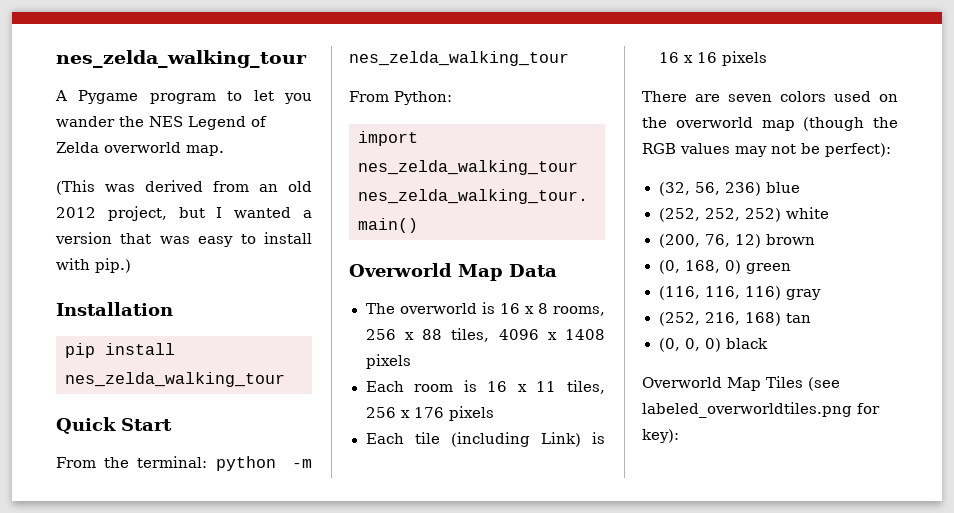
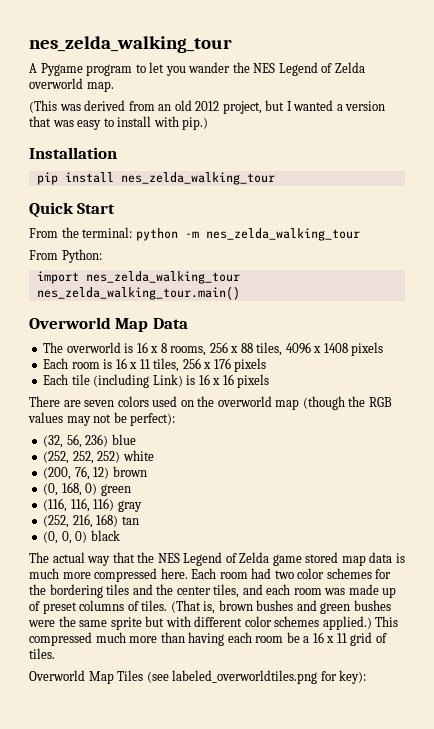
(768, 343) none -> [29,552,405,566] [29,568,392,582] [29,584,397,598] [29,600,391,614] [28,616,399,630] [29,632,387,646] [29,648,55,659] // The actual way that the NES Legend of Zelda game stored map data is much more compressed here. Each room had two color schemes for the bordering tiles and the center tiles, and each room was made up of preset columns of tiles. (That is, brown bushes and green bushes were the same sprite but with different color schemes applied.) This compressed much more than having each room be a 16 x 11 grid of tiles.

